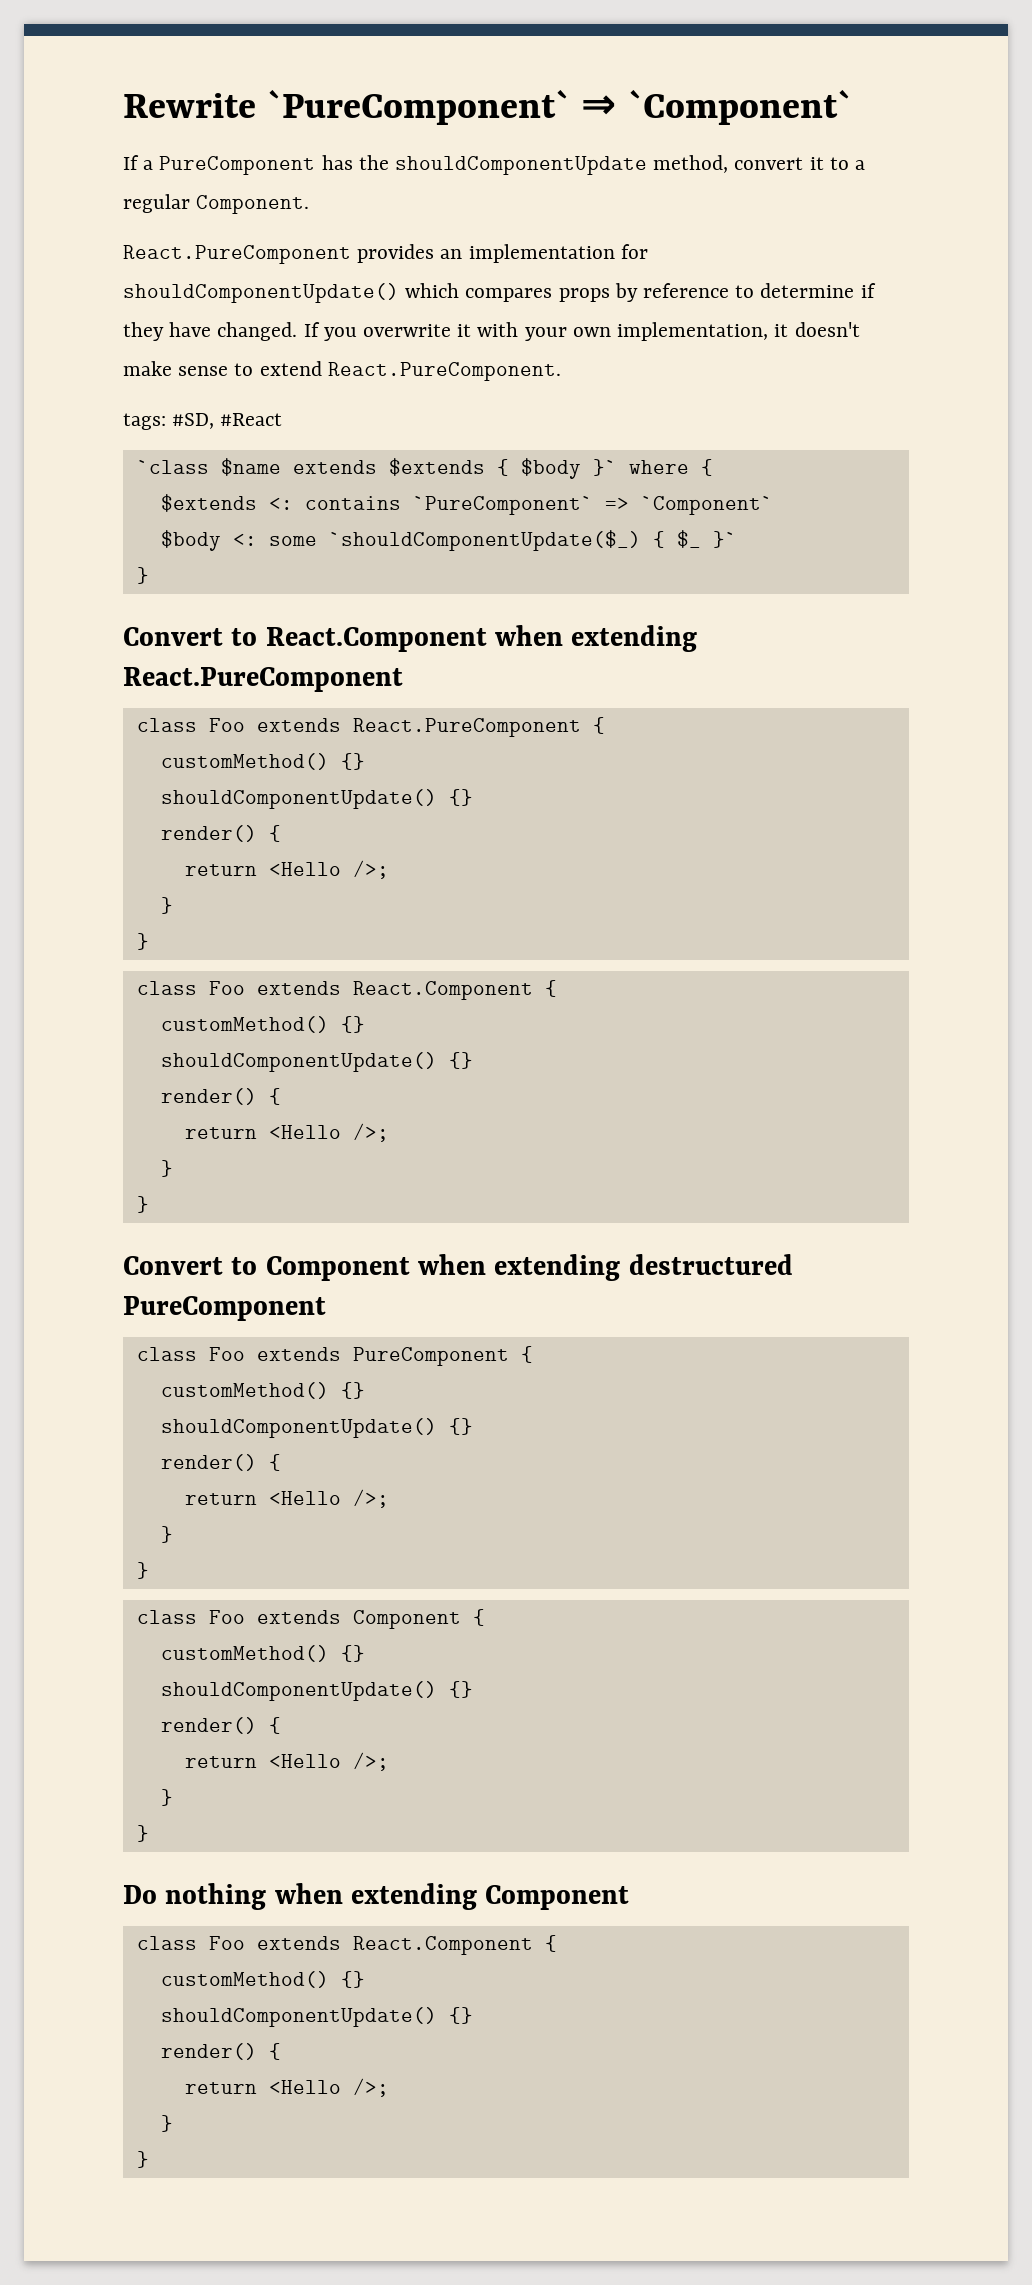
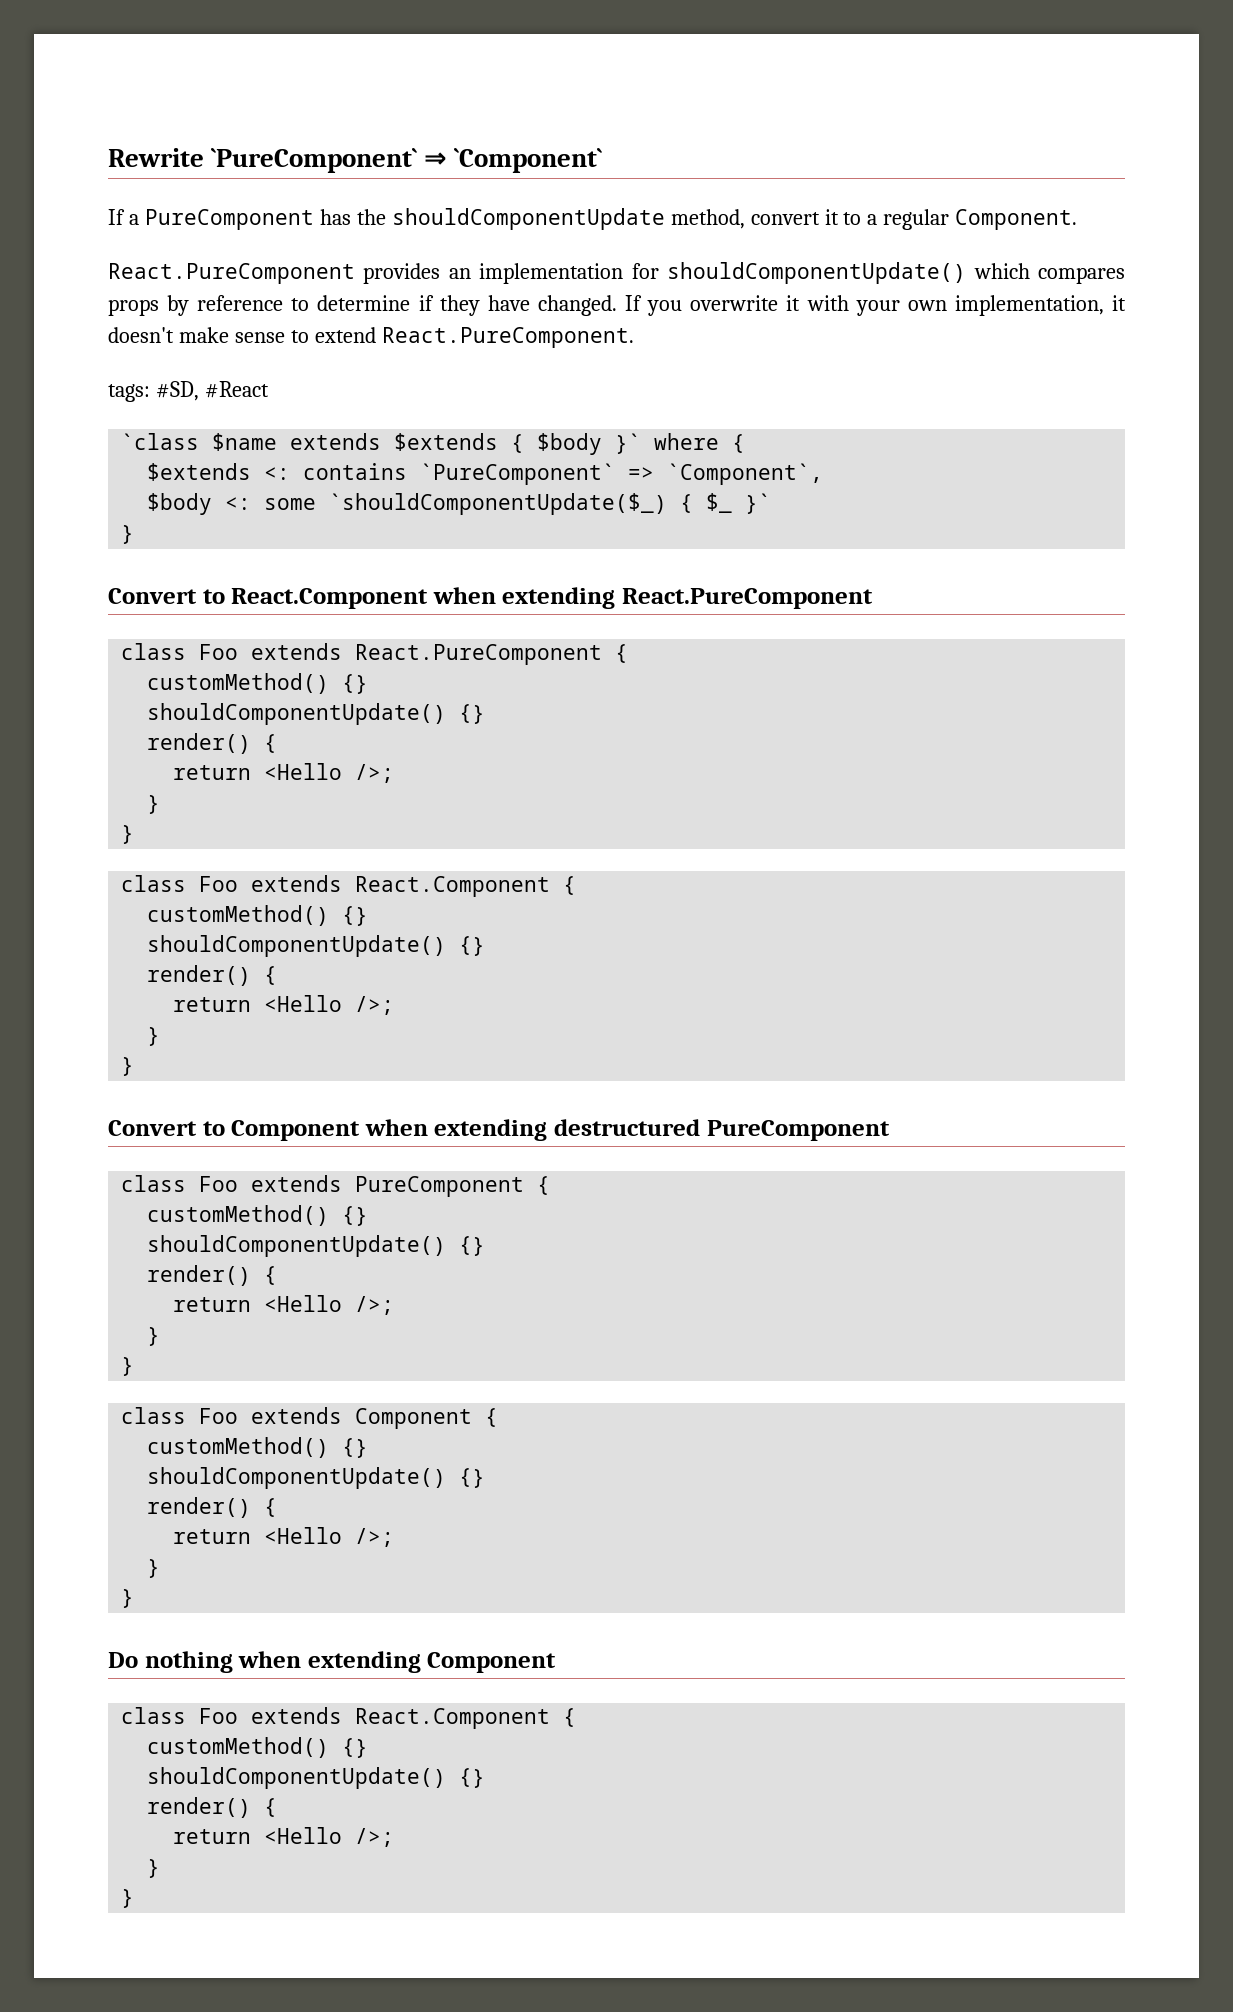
[640,496,773,515] `Component` -> [667,463,824,485] `Component`,

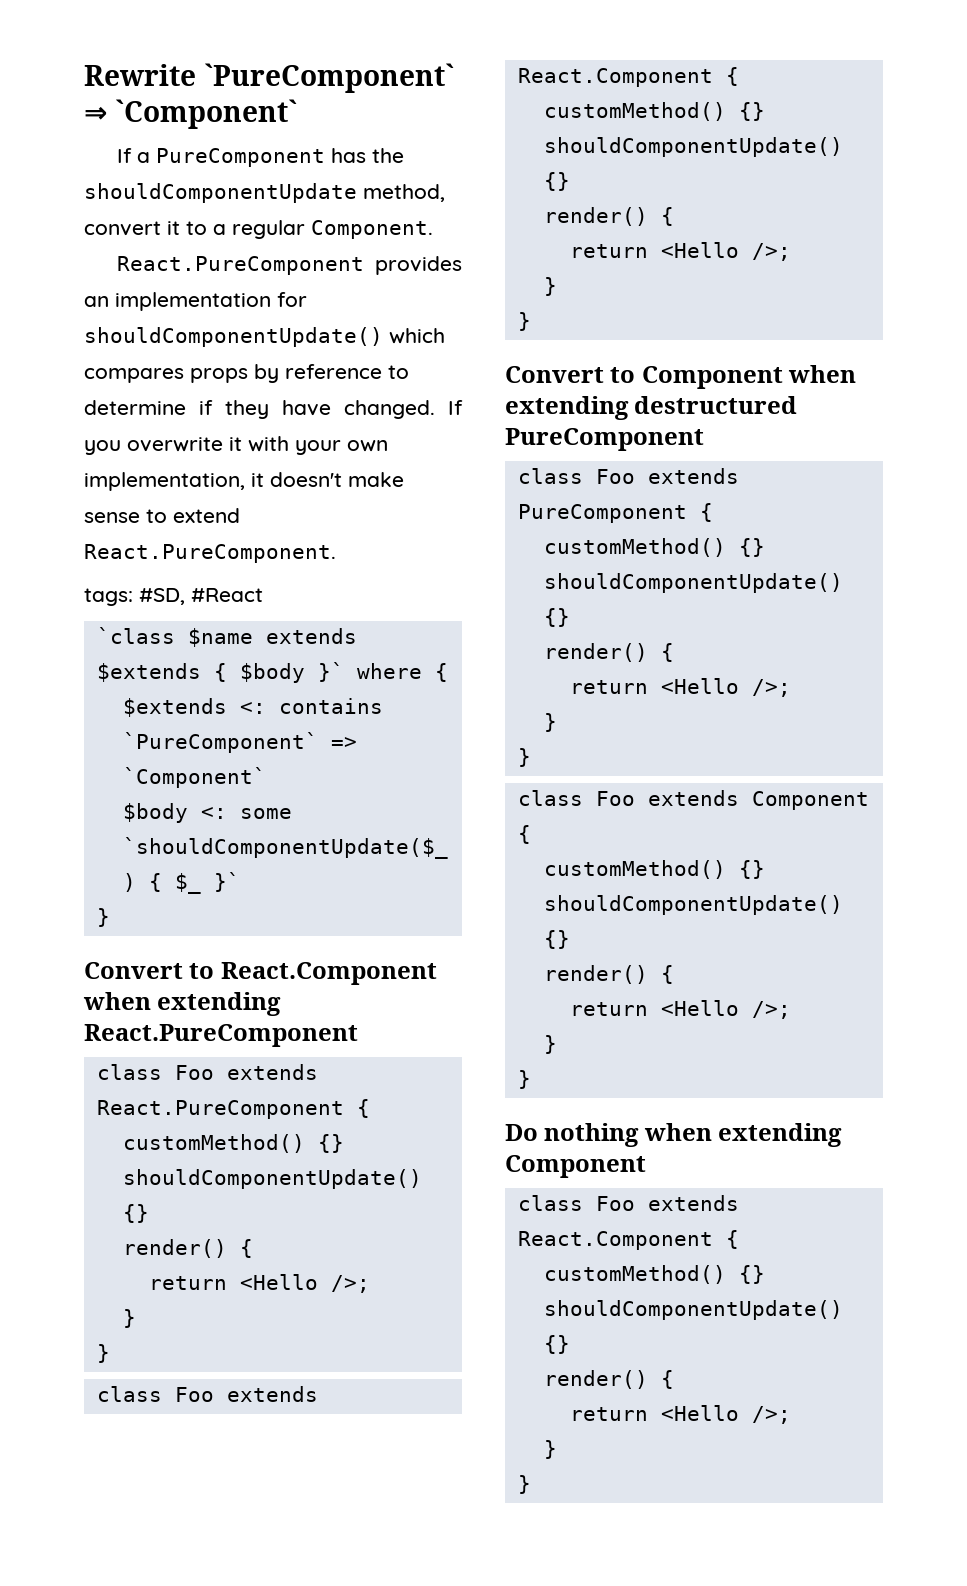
[667,463,824,485] `Component`, -> [122,767,266,788] `Component`

